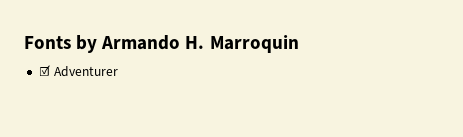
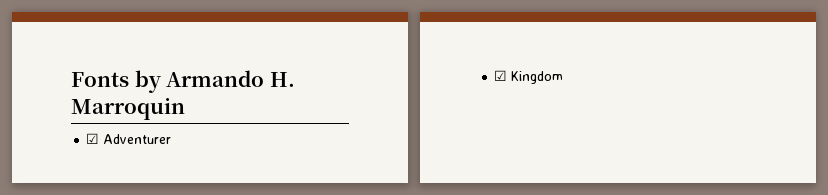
(118, 71) none -> [494,70,564,84] // ☑ Kingdom

